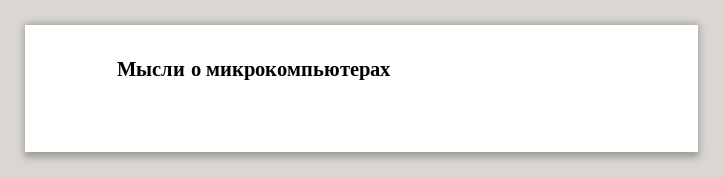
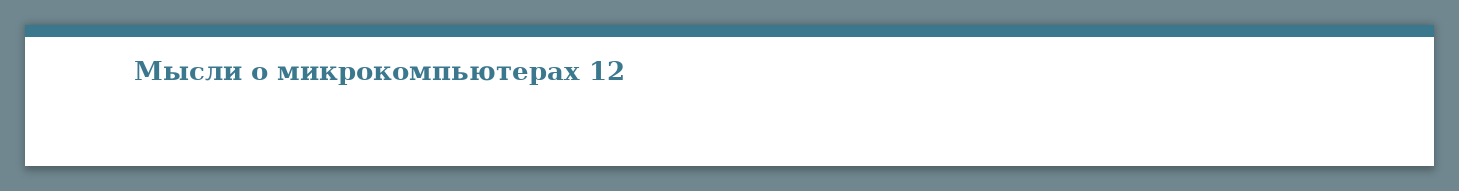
(392, 73) none -> [589,61,625,80] 12

